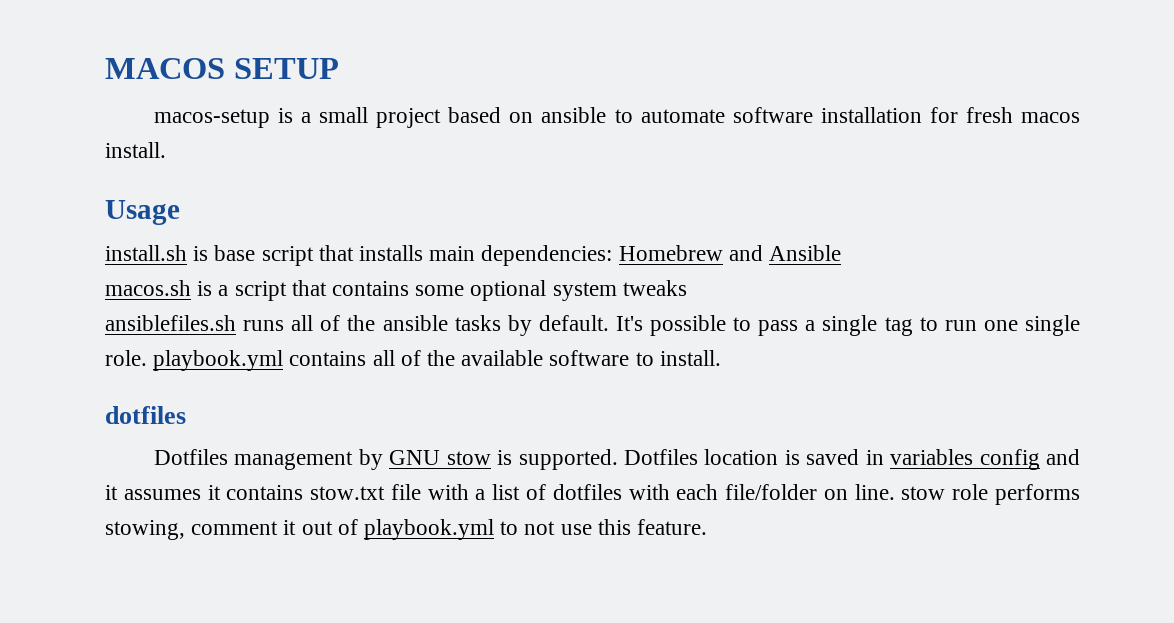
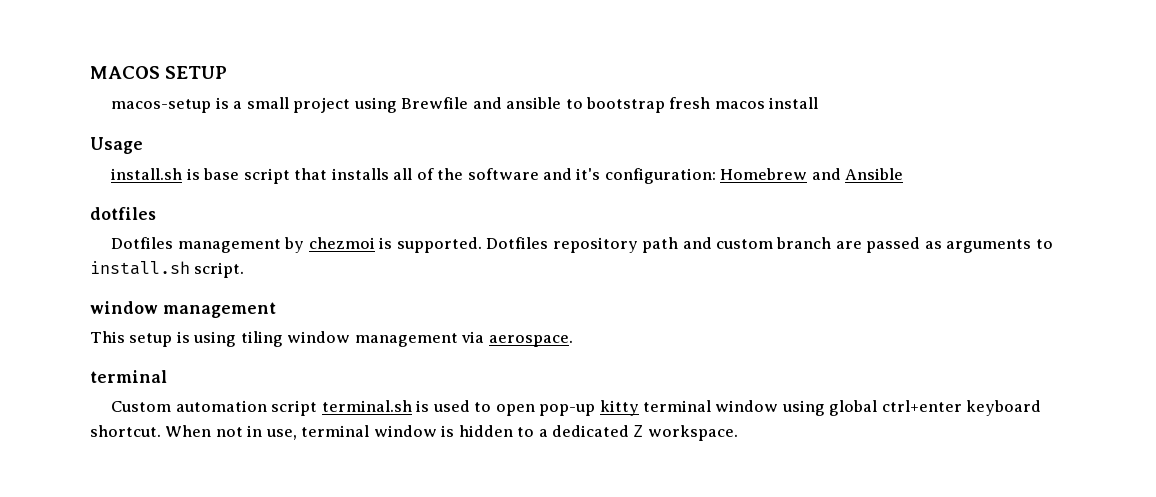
[448,107,958,123] based on ansible to automate software installation for -> [353,97,666,113] using Brewfile and ansible to bootstrap
[105,142,166,158] install. -> [769,97,819,109] install
[429,245,842,266] [105,280,687,301] [105,315,1080,336] [105,350,721,371] main dependencies: Homebrew and Ansible // macos.sh is a script that contains some optional system tweaks // ansiblefiles.sh runs all of the ansible tasks by default. It's possible to pass a single tag to run one single role. playbook.yml contains all of the available software to install. -> [393,168,904,184] all of the software and it's configuration: Homebrew and Ansible
[389,450,491,465] GNU stow -> [308,237,375,249] chezmoi
[704,449,1080,470] [105,484,1081,505] [105,519,708,540] location is saved in variables config and it assumes it contains stow.txt file with a list of dotfiles with each file/folder on line. stow role performs stowing, comment it out of playbook.yml to not use this feature. -> [552,237,1053,253] [90,261,245,278] [90,301,276,318] [90,331,573,347] [90,370,167,383] [111,400,1042,416] [90,425,738,441] repository path and custom branch are passed as arguments to install.sh script. // window management // This setup is using tiling window management via aerospace. // terminal // Custom automation script terminal.sh is used to open pop-up kitty terminal window using global ctrl+enter keyboard shortcut. When not in use, terminal window is hidden to a dedicated Z workspace.

